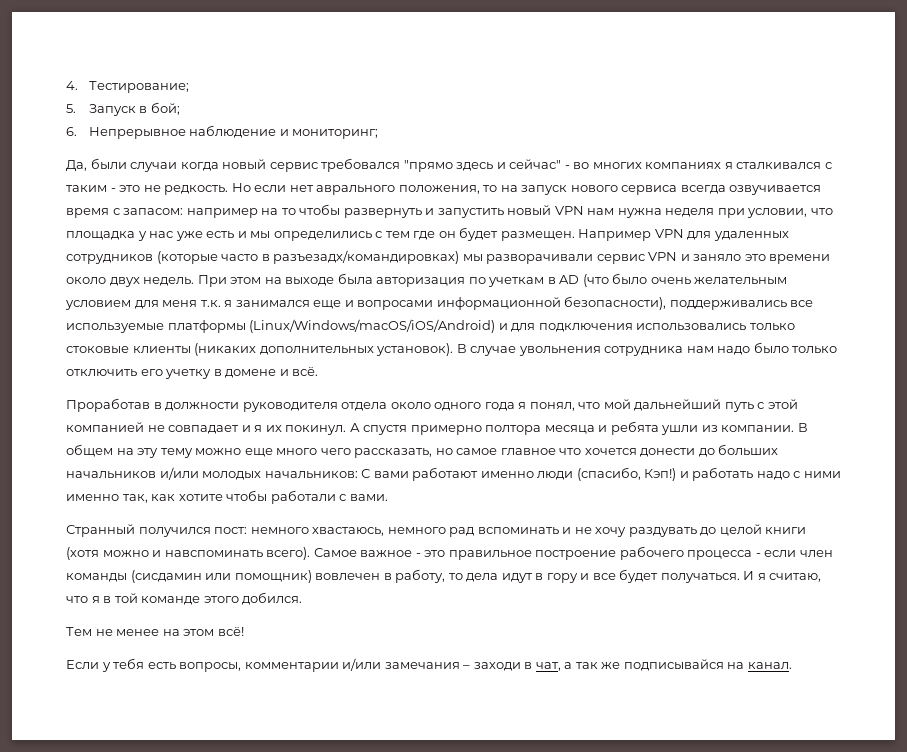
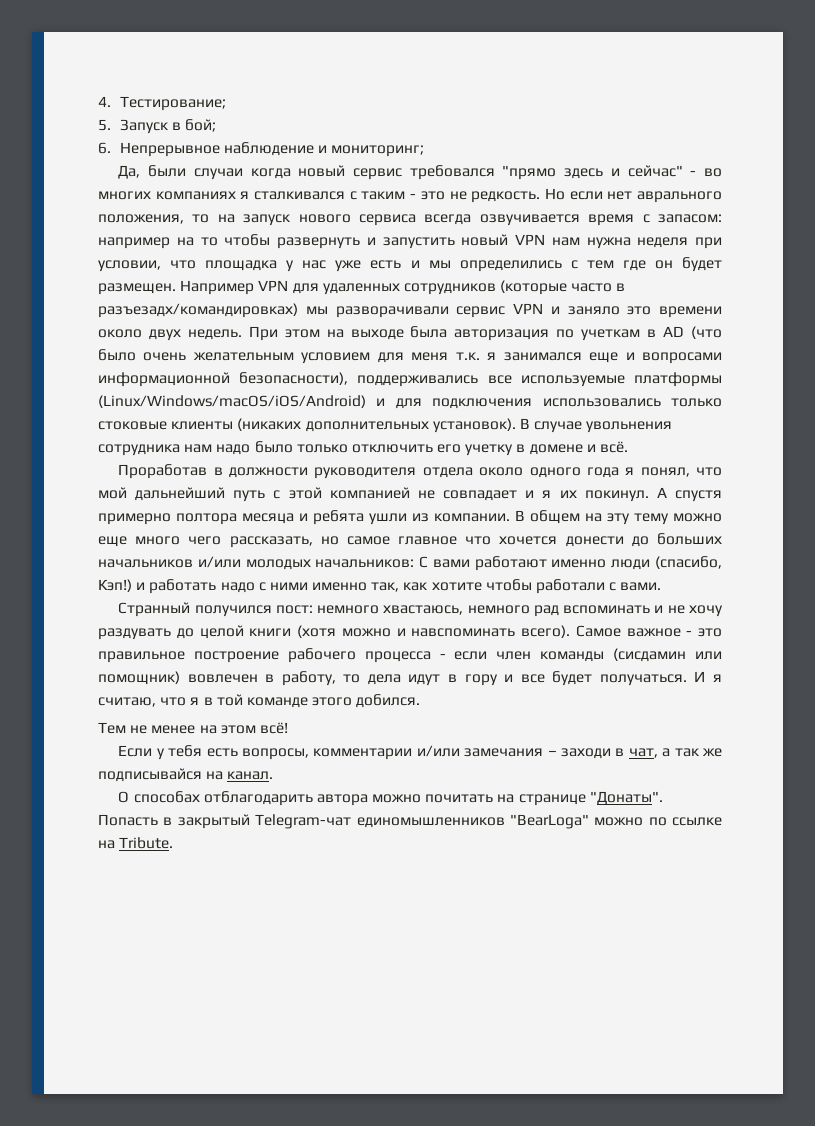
(792, 665) none -> [118,791,663,806] [98,814,722,829] [98,837,174,849] // О способах отблагодарить автора можно почитать на странице "Донаты". Попасть в закрытый Telegram-чат единомышленников "BearLoga" можно по ссылке на Tribute.

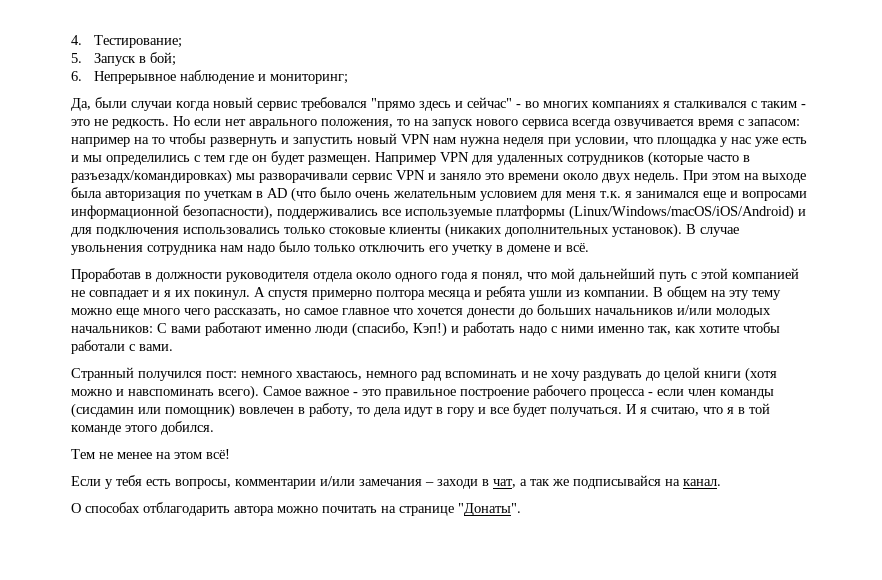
[98,814,722,829] [98,837,174,849] Попасть в закрытый Telegram-чат единомышленников "BearLoga" можно по ссылке на Tribute. -> (521, 509) none

